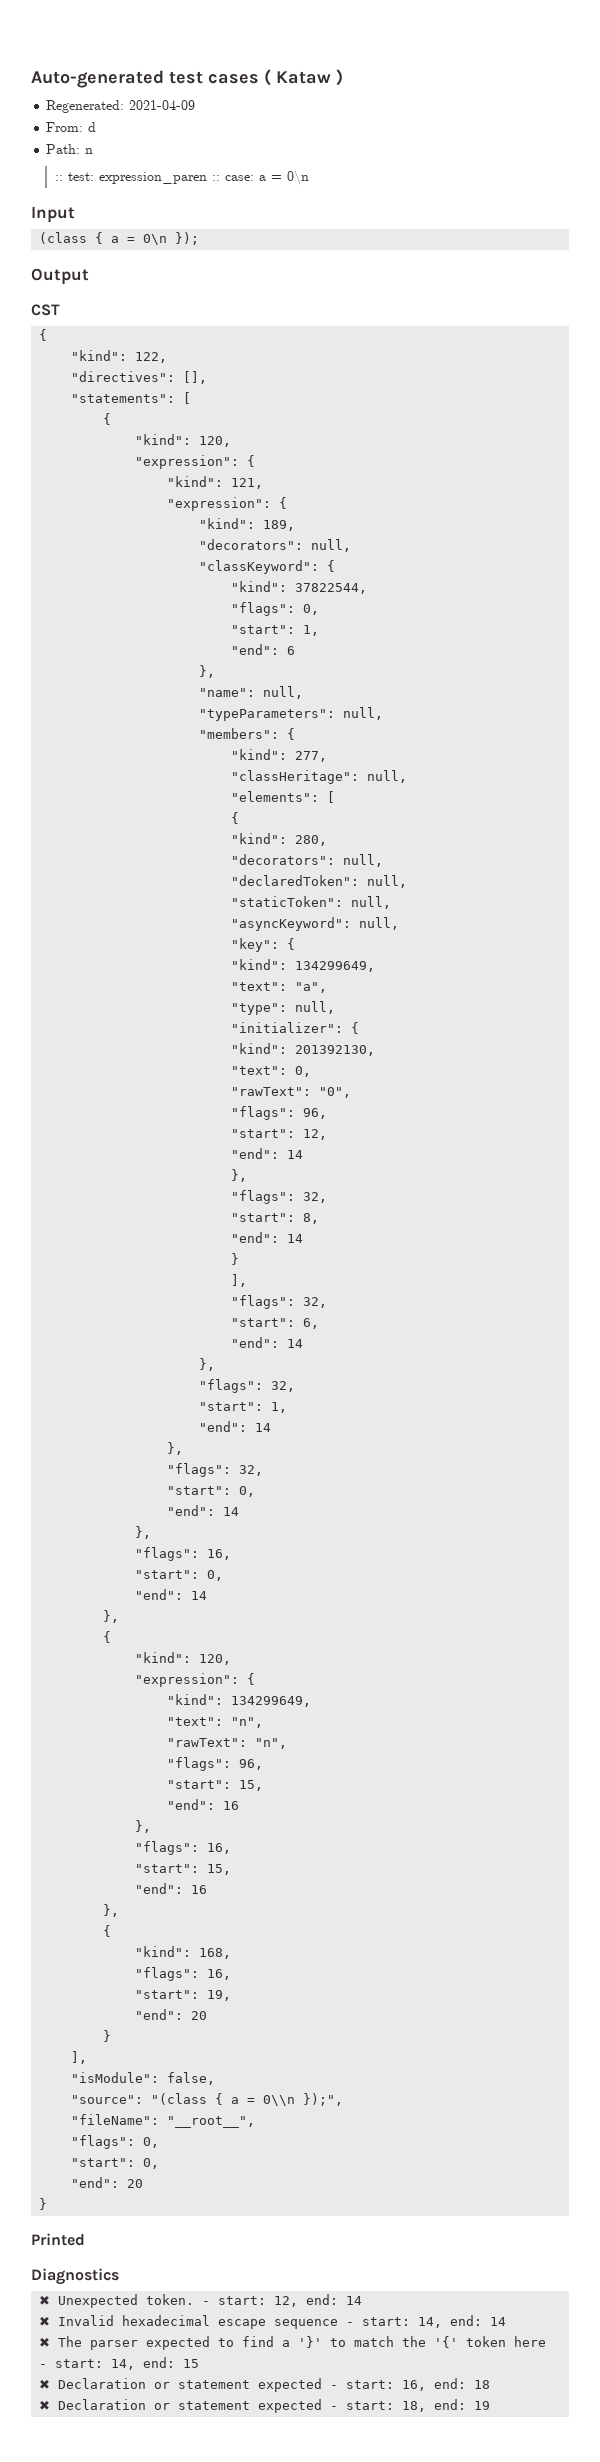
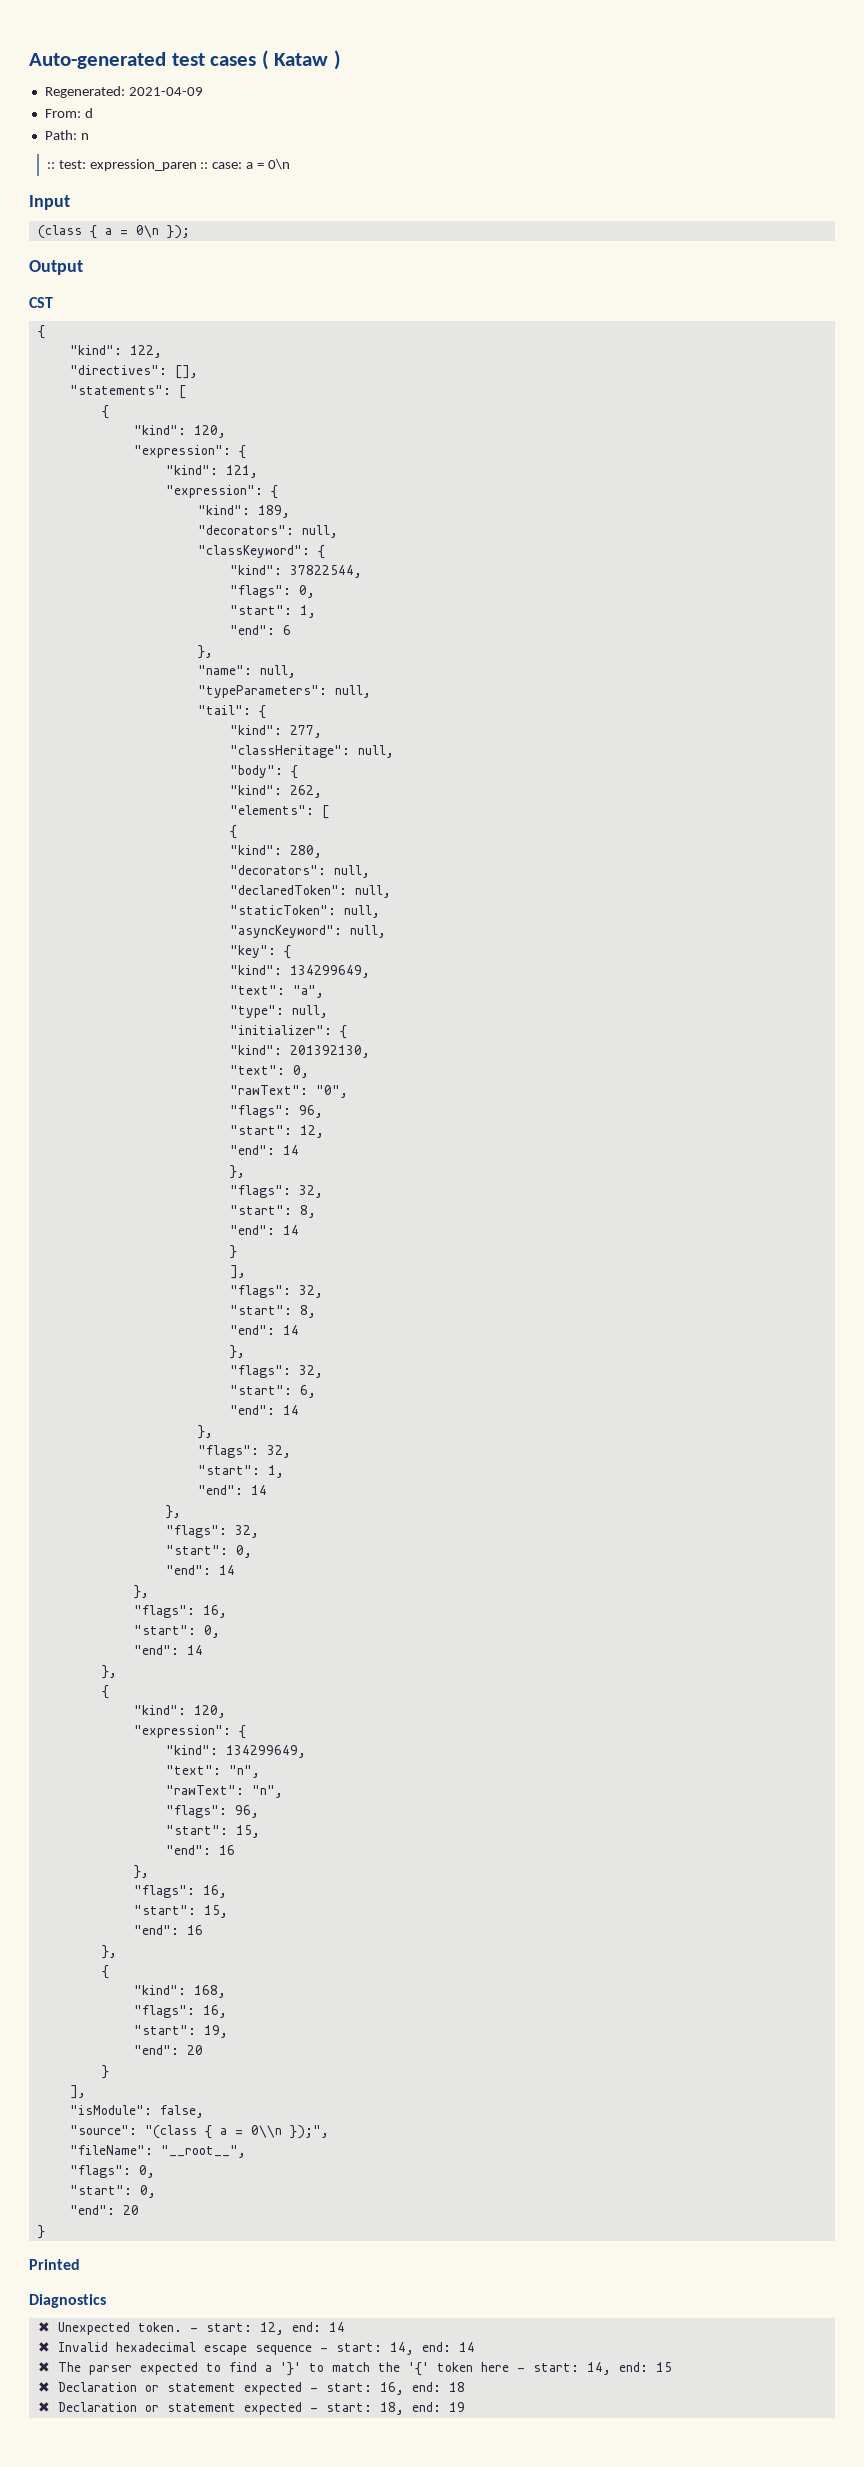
[199,728,280,739] "members": -> [197,705,251,715] "tail":
(408, 776) none -> [229,765,298,779] [229,785,322,798] // "body": { // "kind": 262,
(328, 1302) none -> [229,1305,316,1318] [229,1325,299,1335] [229,1345,245,1359] [229,1365,323,1378] // "start": 8, // "end": 14 // }, // "flags": 32,

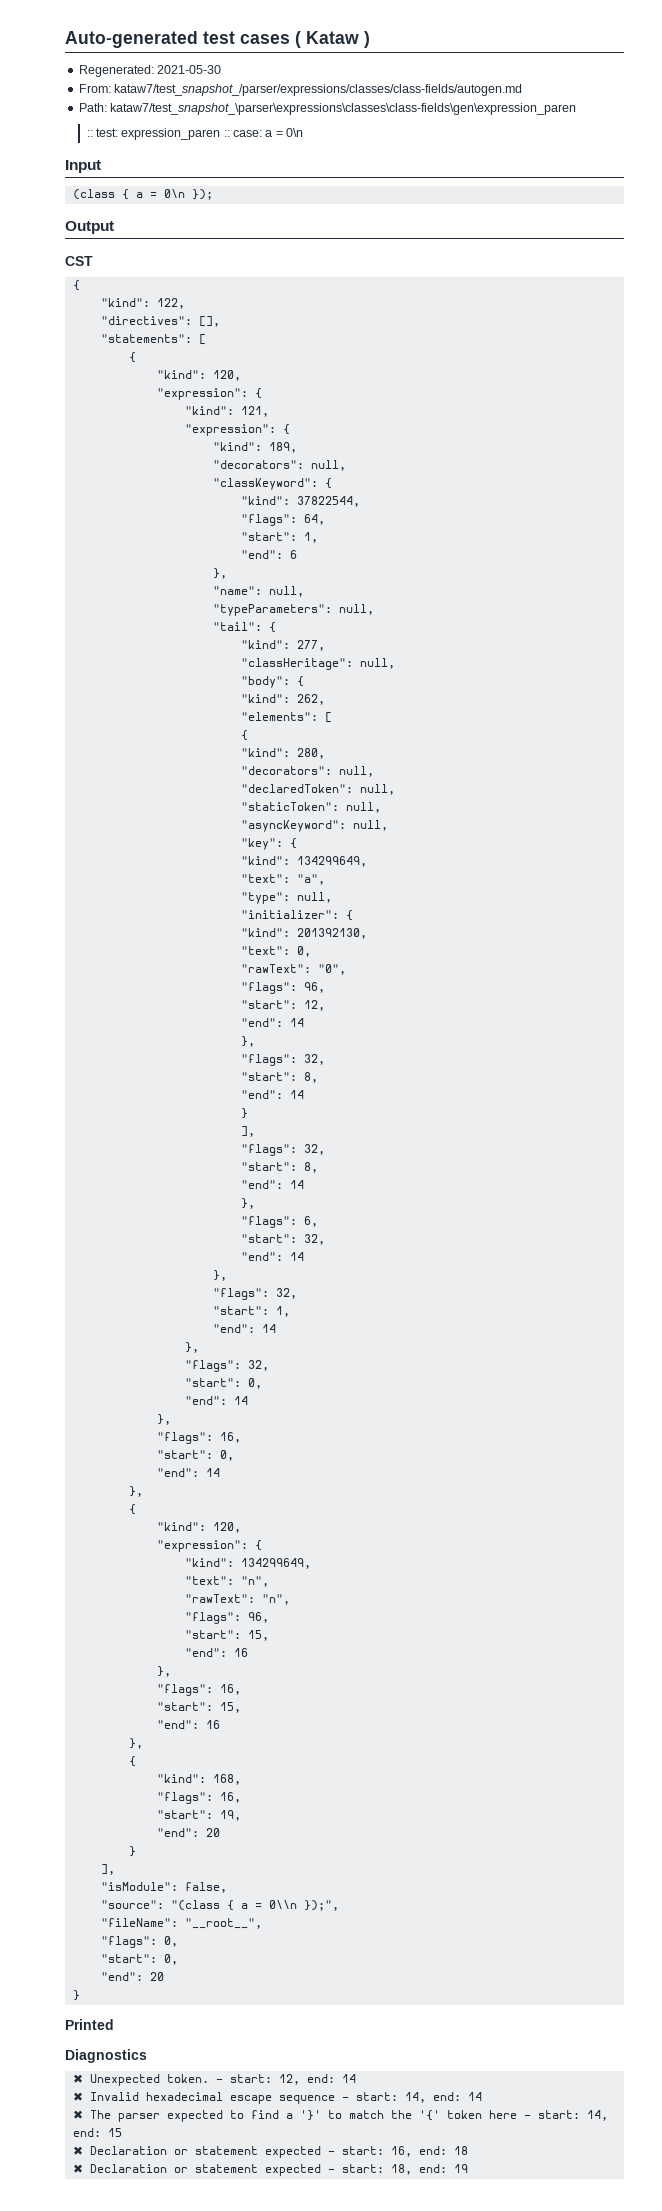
[128,87,203,96] 2021-04-09 -> [157,65,222,74] 2021-05-30
[84,108,93,118] d -> [114,84,523,96] kataw7/test_snapshot_/parser/expressions/classes/class-fields/autogen.md
[80,133,89,140] n -> [110,103,577,115] kataw7/test_snapshot_\parser\expressions\classes\class-fields\gen\expression_paren
[298,585,315,598] 0, -> [303,514,325,525] 64,
[298,1365,323,1378] [229,1385,316,1398] 32, // "start": 6, -> [303,1216,318,1227] [240,1234,325,1245] 6, // "start": 32,

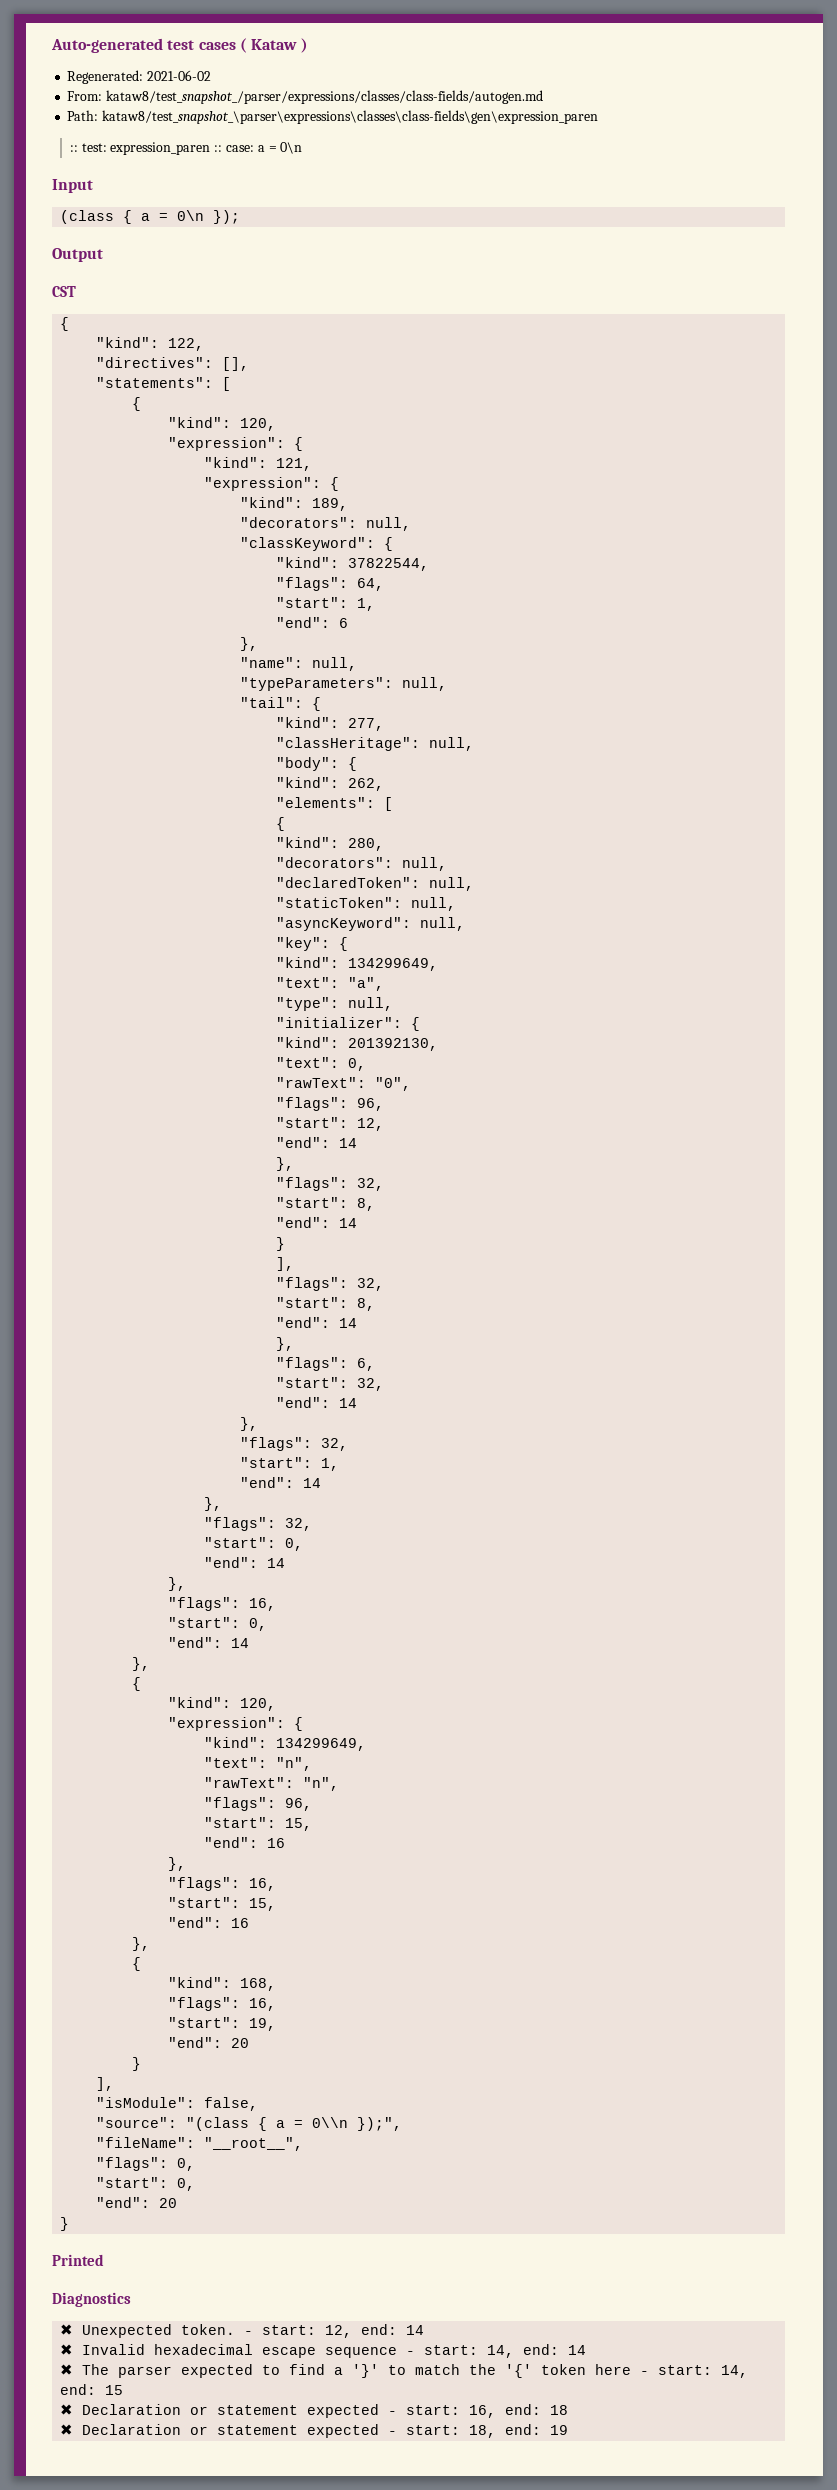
[157,65,222,74] 2021-05-30 -> [147,70,212,81] 2021-06-02
[114,84,523,96] kataw7/test_snapshot_/parser/expressions/classes/class-fields/autogen.md -> [106,90,544,104] kataw8/test_snapshot_/parser/expressions/classes/class-fields/autogen.md
[110,103,577,115] kataw7/test_snapshot_\parser\expressions\classes\class-fields\gen\expression_paren -> [102,110,599,124] kataw8/test_snapshot_\parser\expressions\classes\class-fields\gen\expression_paren

